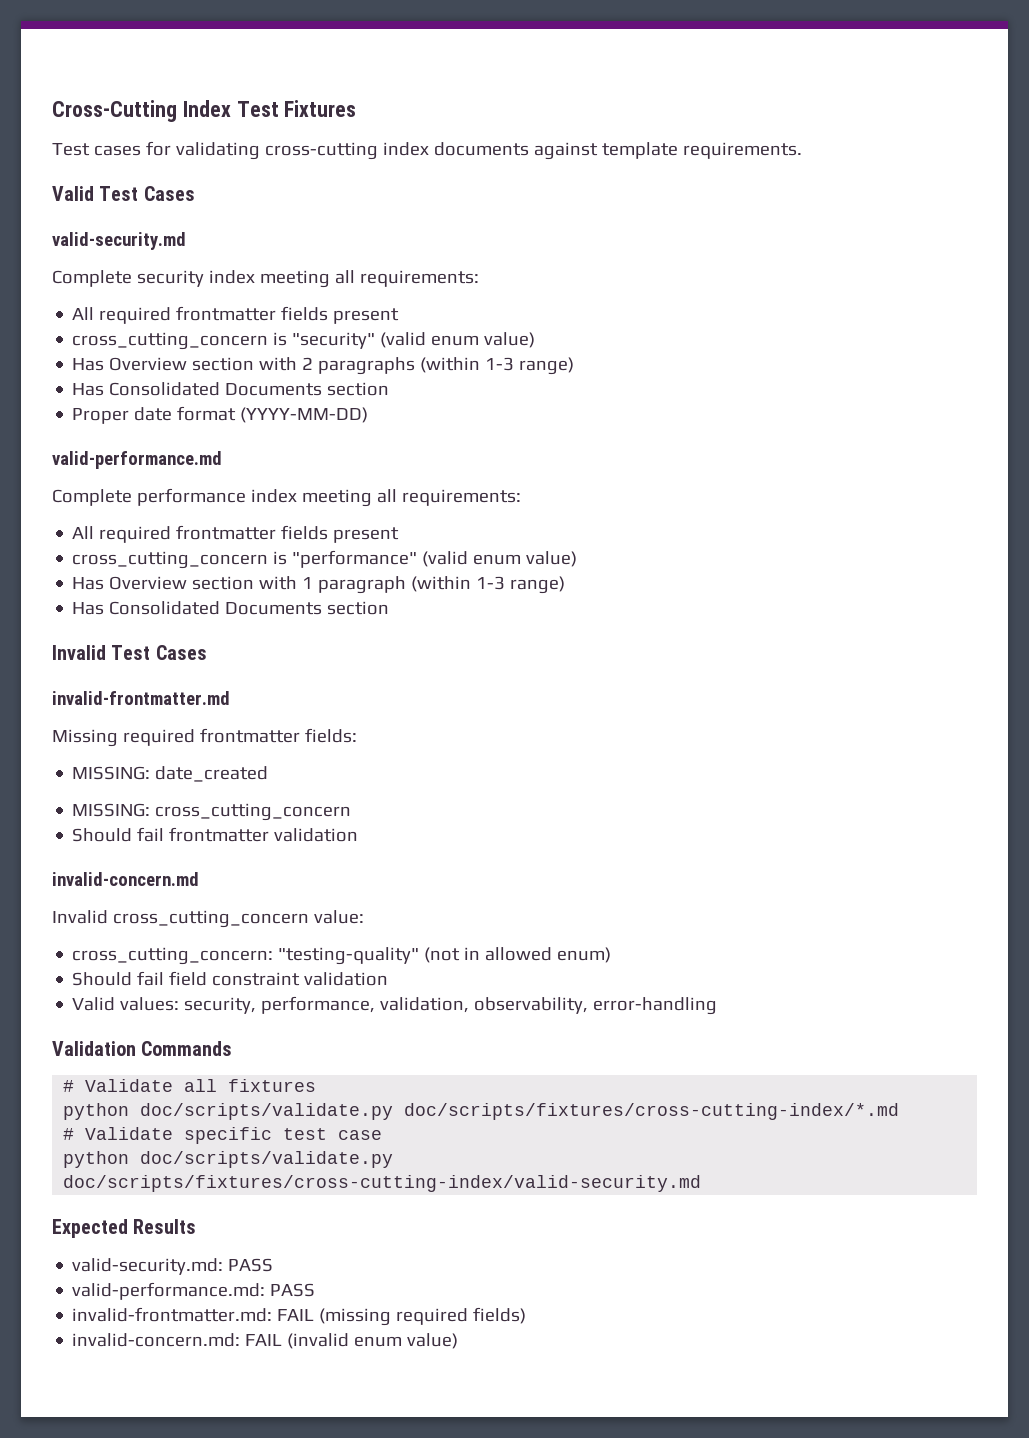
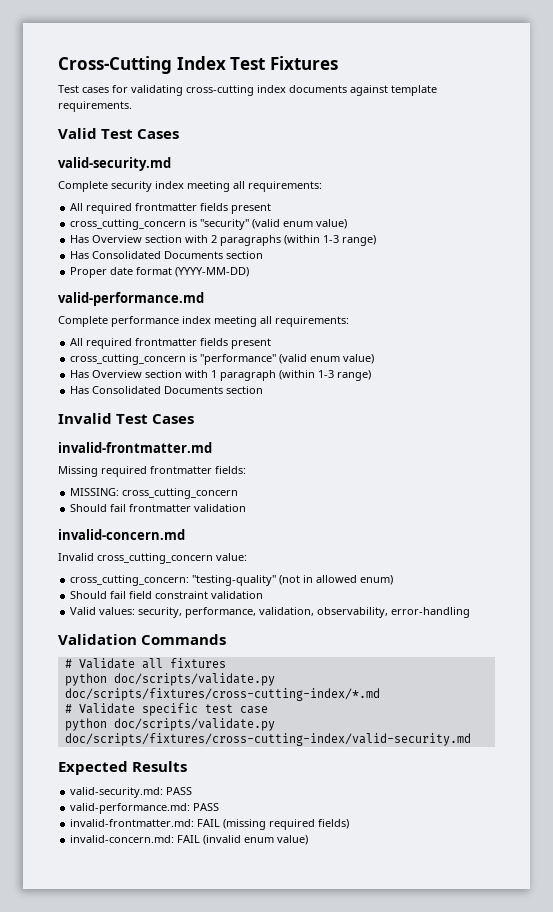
[72,766,269,782] // MISSING: date_created -> (246, 470) none

